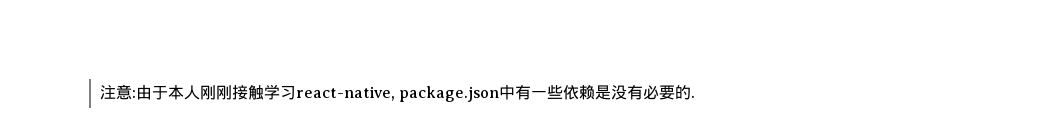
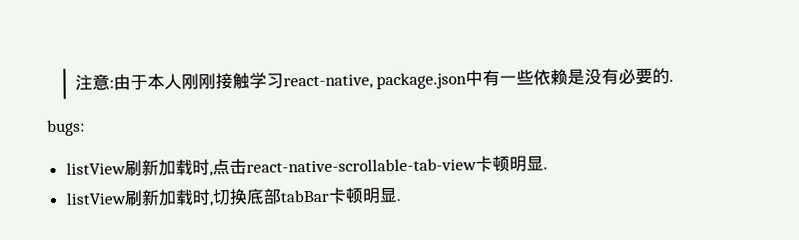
(696, 96) none -> [46,119,85,137] [65,155,548,177] [65,187,401,207] // bugs: // listView刷新加载时,点击react-native-scrollable-tab-view卡顿明显. // listView刷新加载时,切换底部tabBar卡顿明显.

